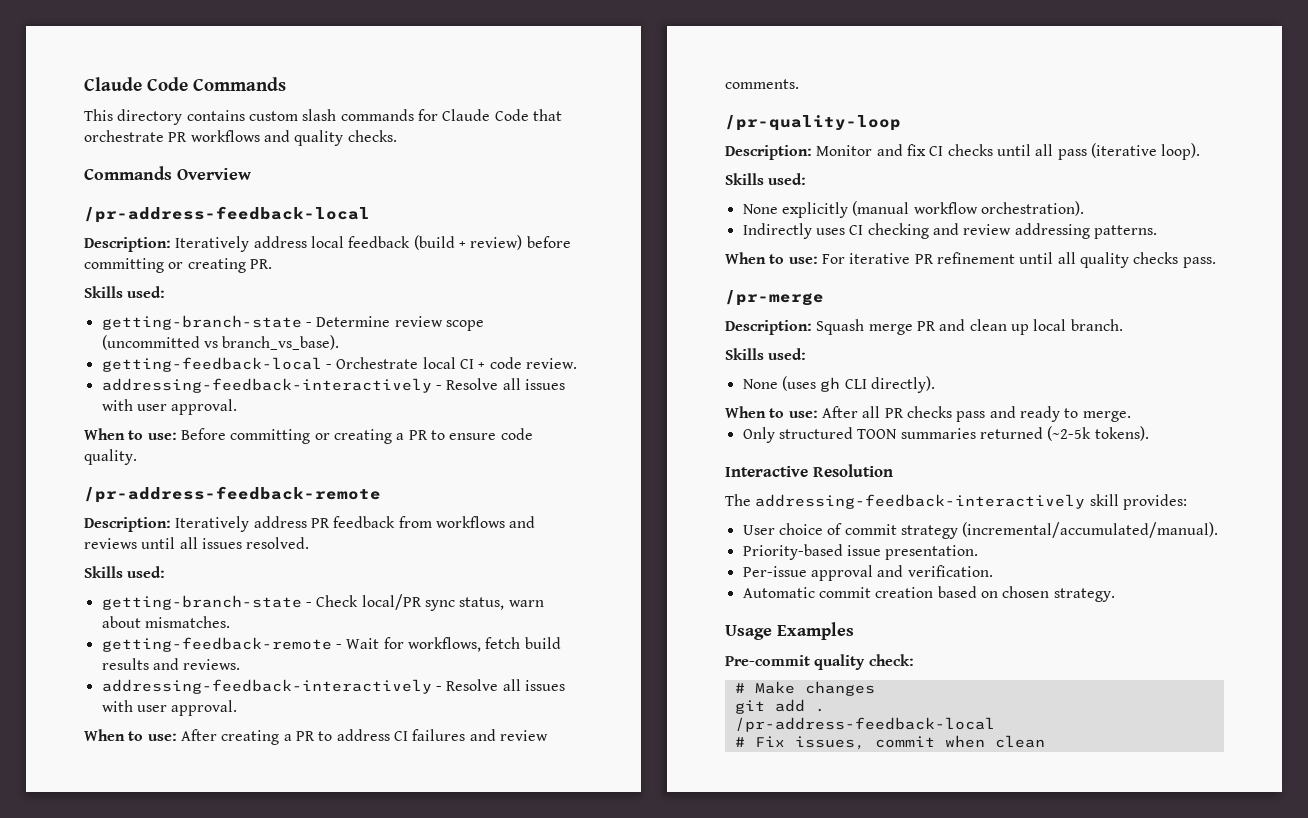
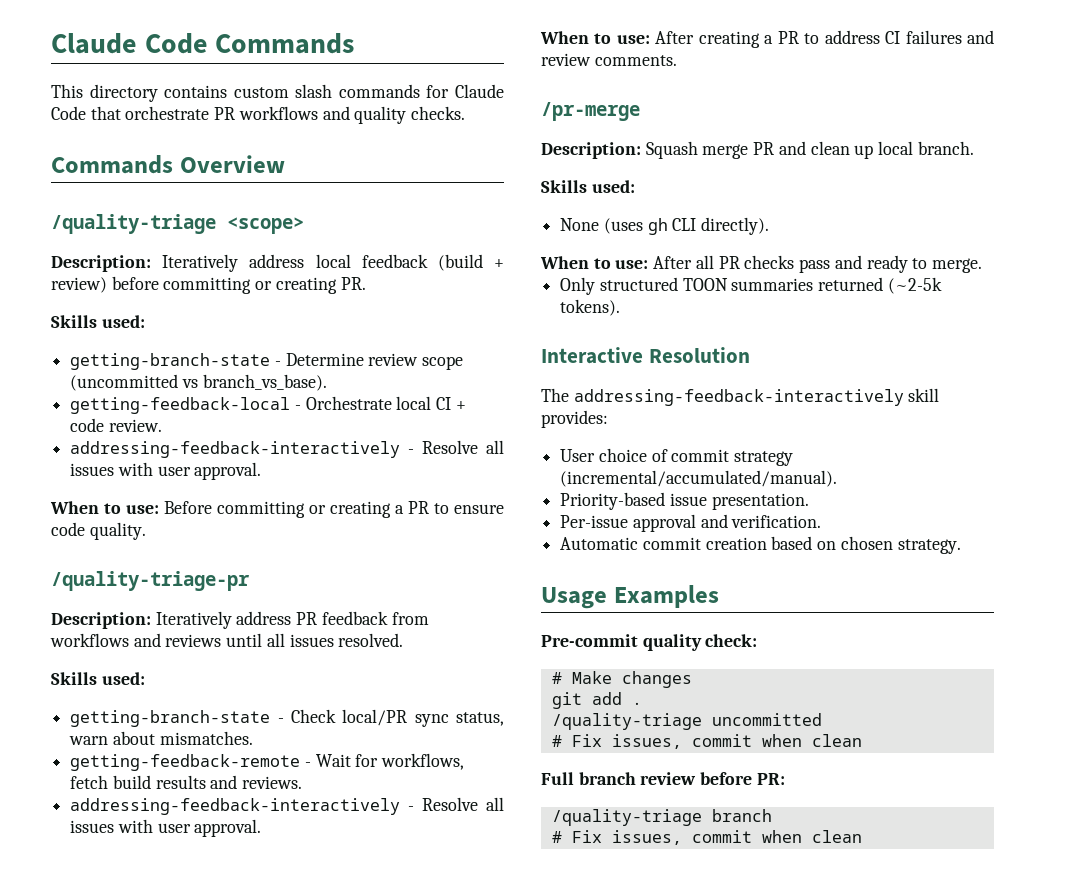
[84,206,370,223] /pr-address-feedback-local -> [51,214,304,234] /quality-triage <scope>
[84,486,381,503] /pr-address-feedback-remote -> [51,571,250,591] /quality-triage-pr
[725,115,901,131] [725,143,1201,160] [725,173,807,185] [742,201,1084,218] [742,223,1157,239] [725,252,1216,268] // /pr-quality-loop // Description: Monitor and fix CI checks until all pass (iterative loop). // Skills used: // None explicitly (manual workflow orchestration). // Indirectly uses CI checking and review addressing patterns. // When to use: For iterative PR refinement until all quality checks pass. -> (677, 60) none
[734,717,995,732] [734,735,1045,750] /pr-address-feedback-local // # Fix issues, commit when clean -> [551,713,822,730] [551,734,862,749] [541,772,785,785] [551,809,772,826] [551,830,862,845] /quality-triage uncommitted // # Fix issues, commit when clean // Full branch review before PR: // /quality-triage branch // # Fix issues, commit when clean

